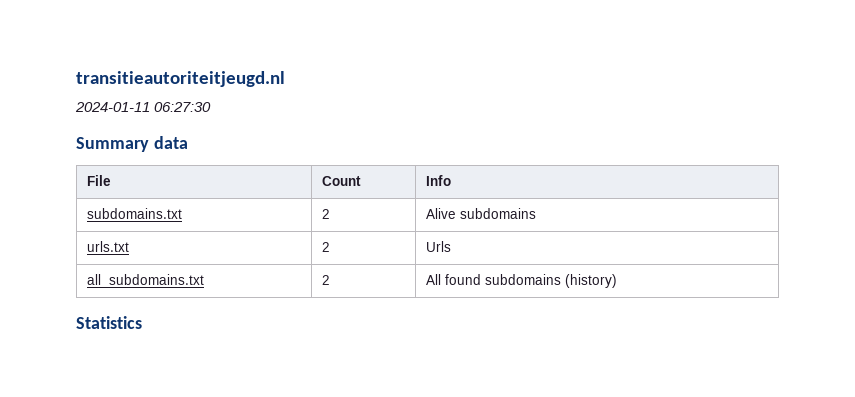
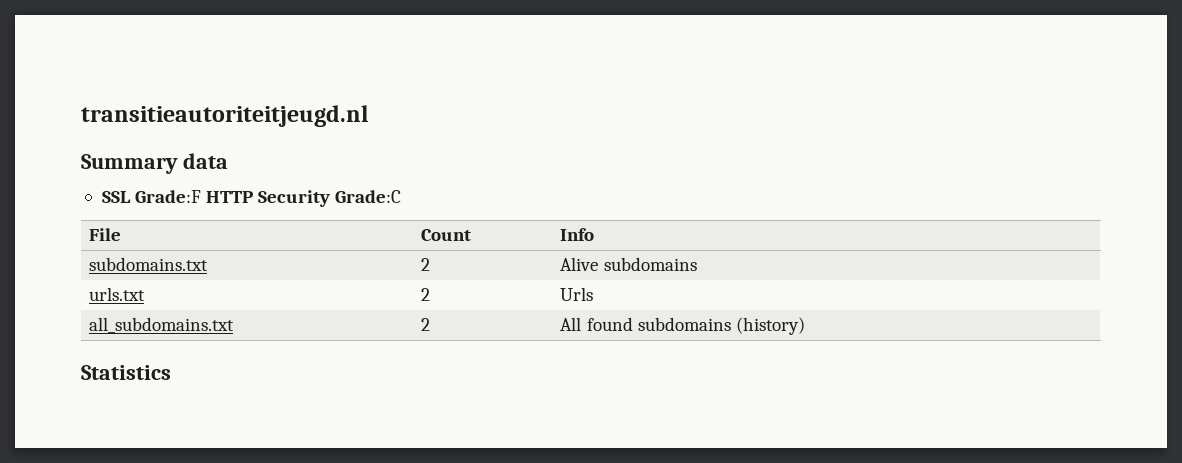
[75,102,212,112] // 2024-01-11 06:27:30 -> (368, 116) none
(188, 142) none -> [101,190,402,207] // SSL Grade:F HTTP Security Grade:C

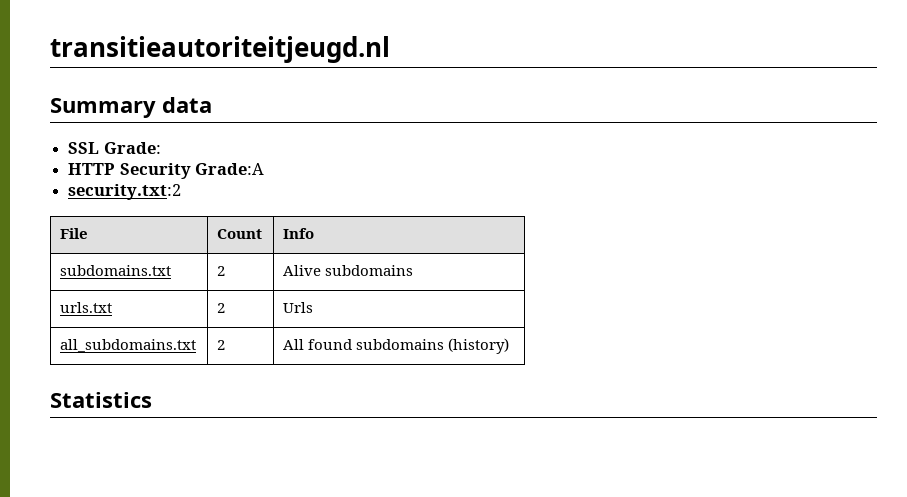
[135,190,202,203] Grade:F -> [103,142,161,154] Grade: //
[335,190,402,203] Grade:C -> [195,163,265,175] [68,184,182,200] Grade:A // security.txt:2

